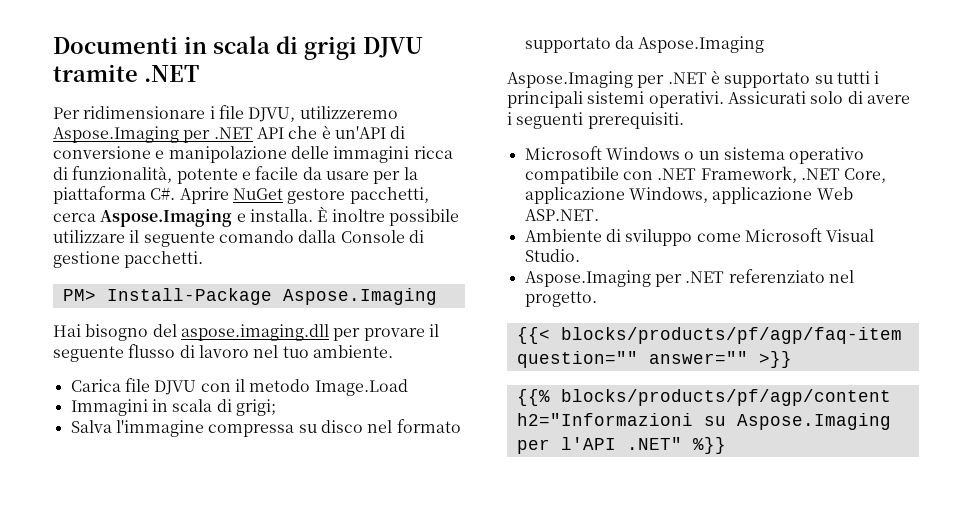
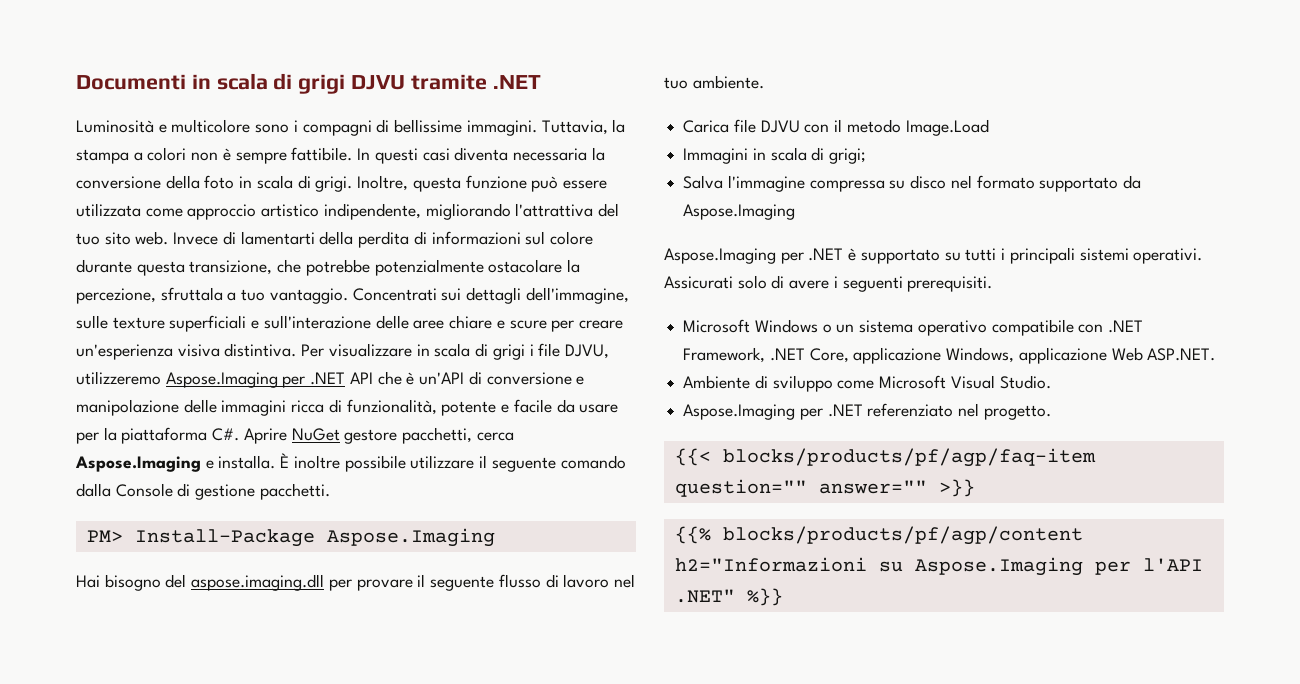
[53,106,206,119] Per ridimensionare -> [76,119,626,136] [76,147,605,164] [76,175,607,192] [76,203,620,220] [76,231,593,248] [76,259,581,276] [76,287,629,304] [76,315,623,332] [76,343,525,360] Luminosità e multicolore sono i compagni di bellissime immagini. Tuttavia, la stampa a colori non è sempre fattibile. In questi casi diventa necessaria la conversione della foto in scala di grigi. Inoltre, questa funzione può essere utilizzata come approccio artistico indipendente, migliorando l'attrattiva del tuo sito web. Invece di lamentarti della perdita di informazioni sul colore durante questa transizione, che potrebbe potenzialmente ostacolare la percezione, sfruttala a tuo vantaggio. Concentrati sui dettagli dell'immagine, sulle texture superficiali e sull'interazione delle aree chiare e scure per creare un'esperienza visiva distintiva. Per visualizzare in scala di grigi

